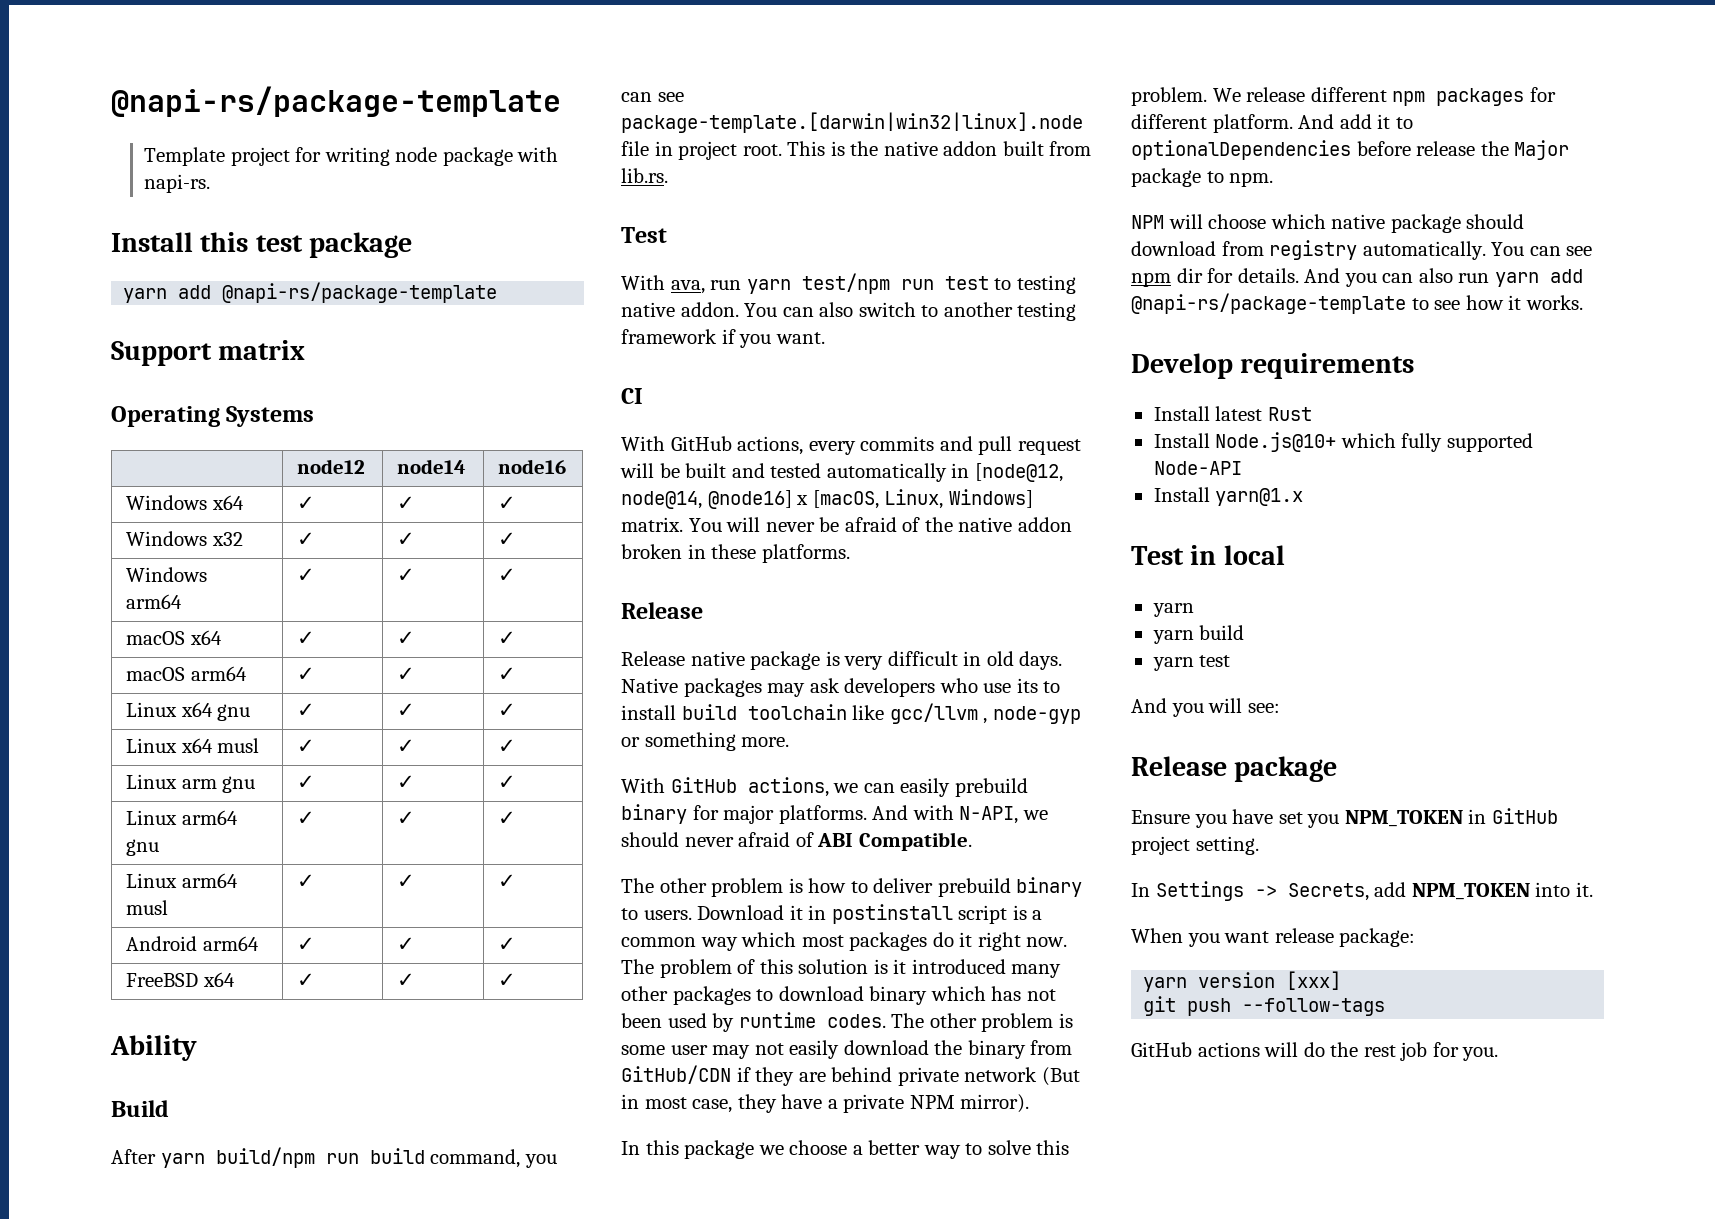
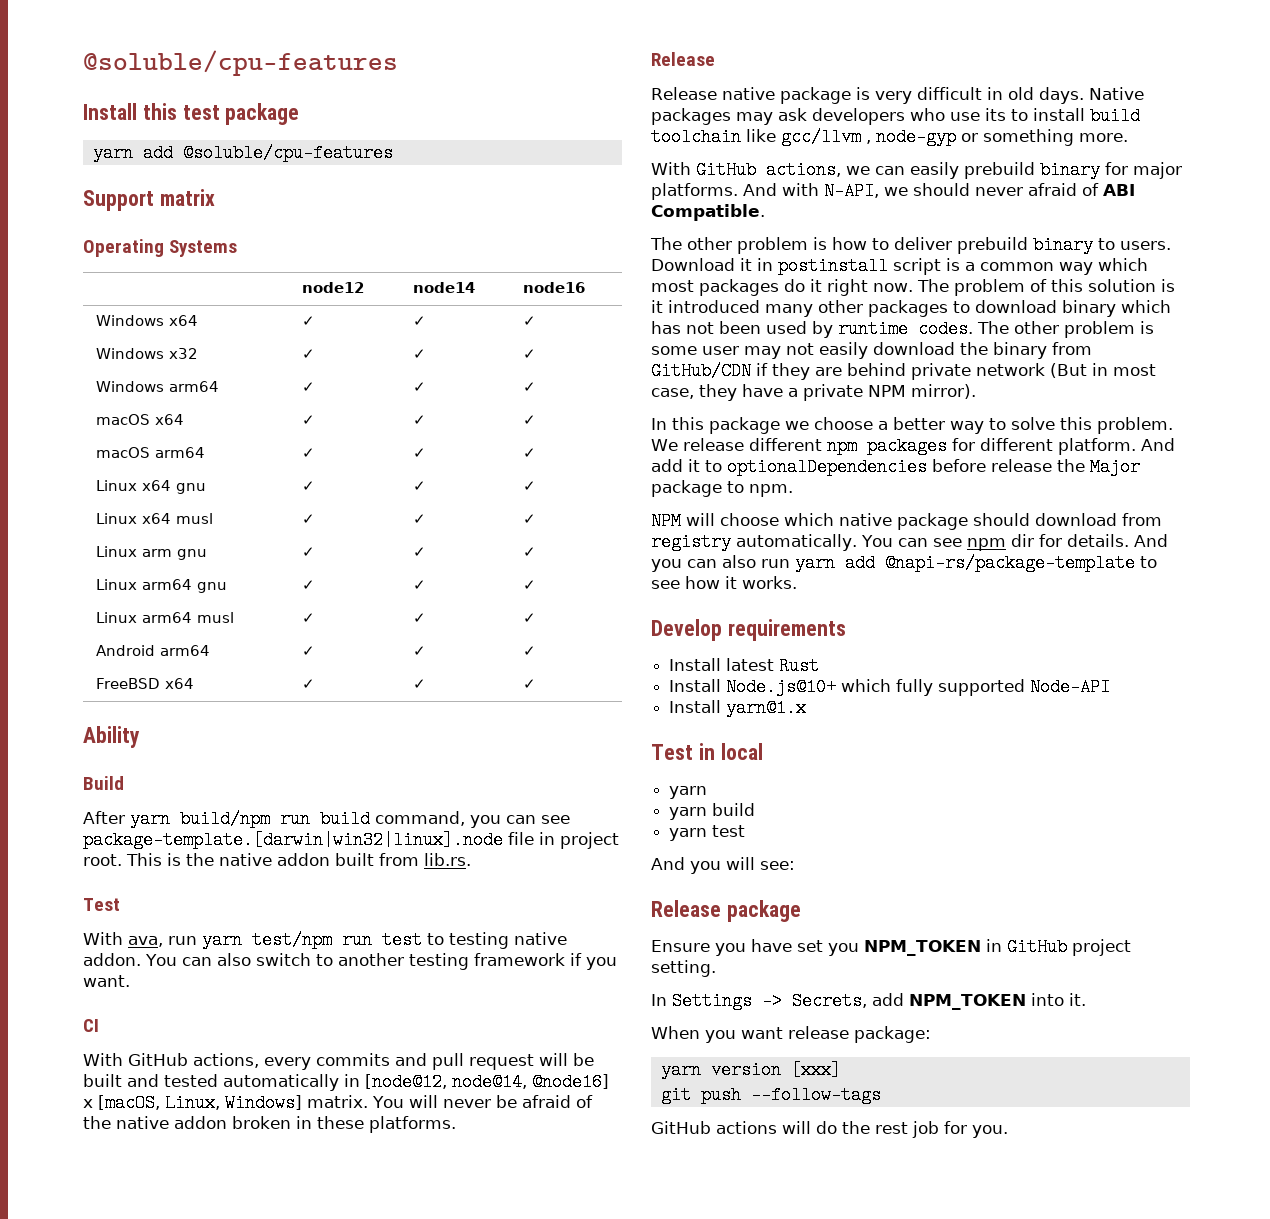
[111,86,561,117] [144,147,559,166] [144,174,211,193] @napi-rs/package-template // Template project for writing node package with napi-rs. -> [83,50,398,76] @soluble/cpu-features
[222,282,498,303] @napi-rs/package-template -> [182,144,393,162] @soluble/cpu-features

